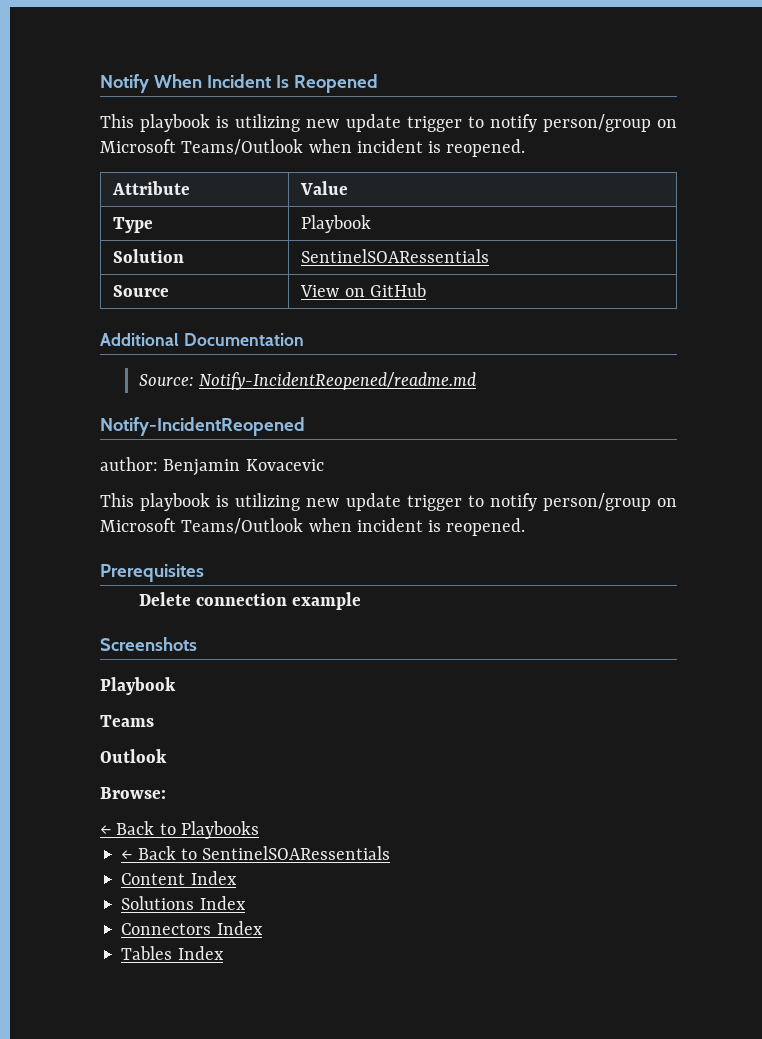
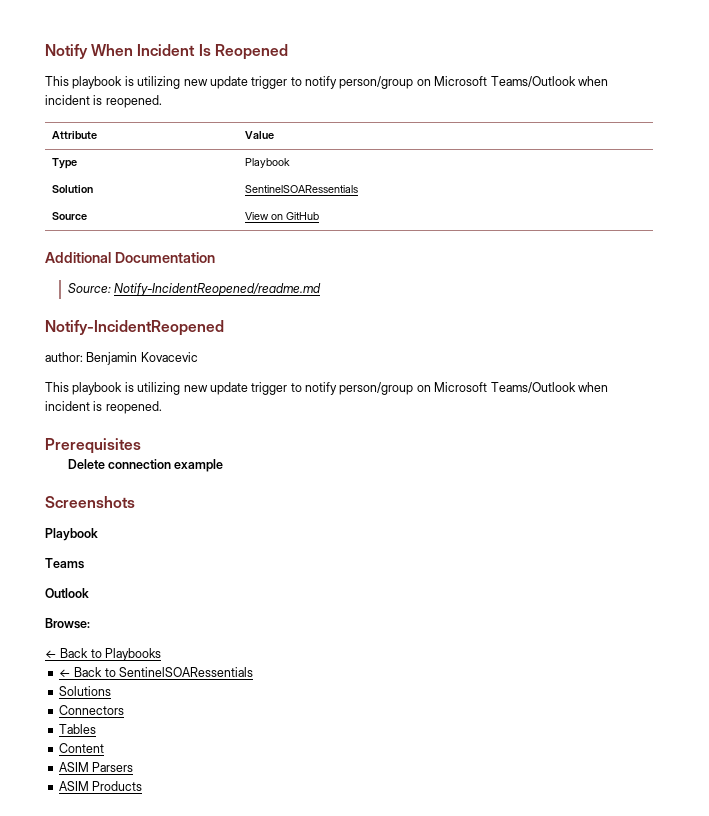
[121,871,237,885] // Content Index -> (253, 672) none
[199,896,246,910] Index -> (111, 691) none
[216,921,263,935] Index -> (124, 710) none
[177,946,224,960] Index -> [58,743,104,753] [58,762,134,772] [58,781,143,791] // Content // ASIM Parsers // ASIM Products

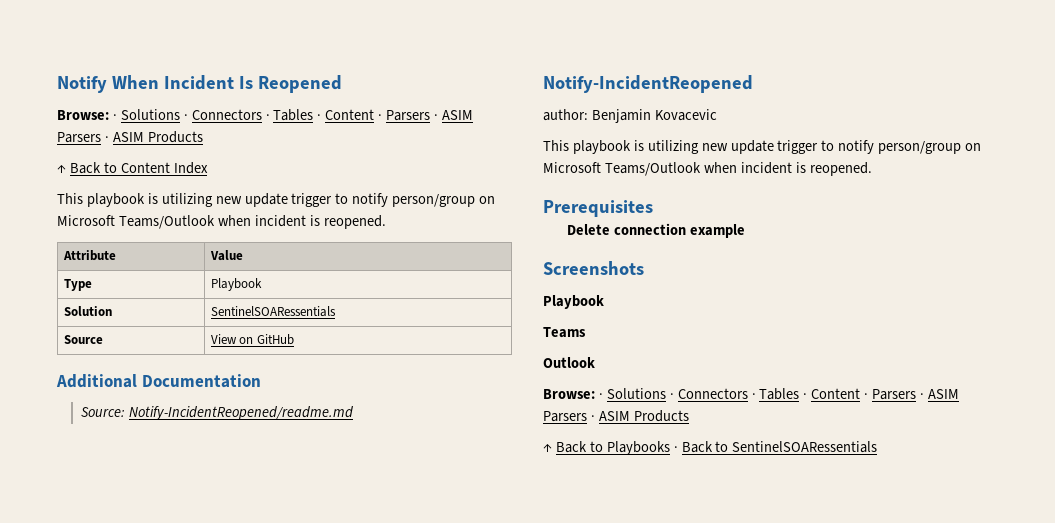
(288, 52) none -> [57,109,473,121] [57,131,203,143] [57,162,208,174] // Browse: · Solutions · Connectors · Tables · Content · Parsers · ASIM Parsers · ASIM Products // ↑ Back to Content Index
[45,650,57,658] // ← -> [598,388,959,400] [543,410,689,422] [543,444,552,453] · Solutions · Connectors · Tables · Content · Parsers · ASIM Parsers · ASIM Products // ↑
[58,669,71,677] // ← -> [673,446,678,452] ·
[58,686,111,696] [58,705,124,715] [58,724,96,734] [58,743,104,753] [58,762,134,772] [58,781,143,791] // Solutions // Connectors // Tables // Content // ASIM Parsers // ASIM Products -> (878, 447) none

